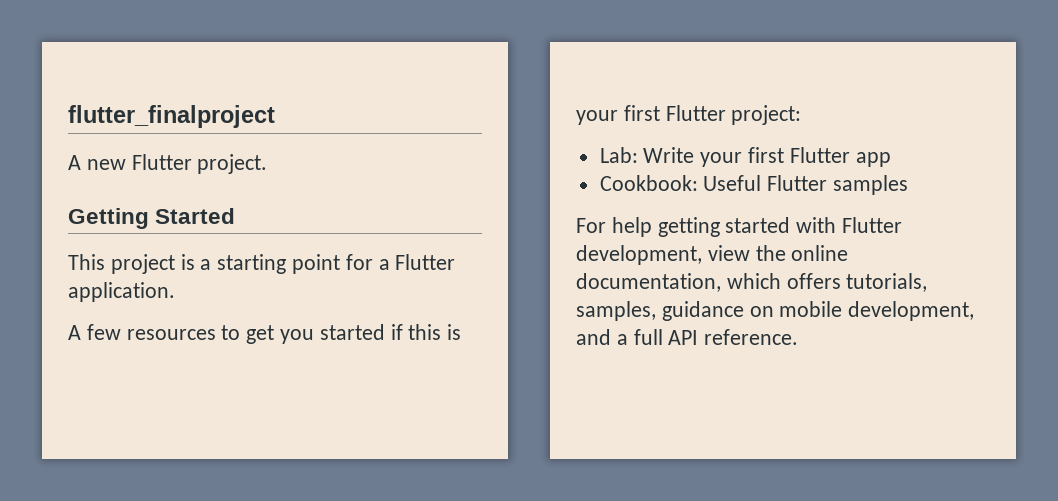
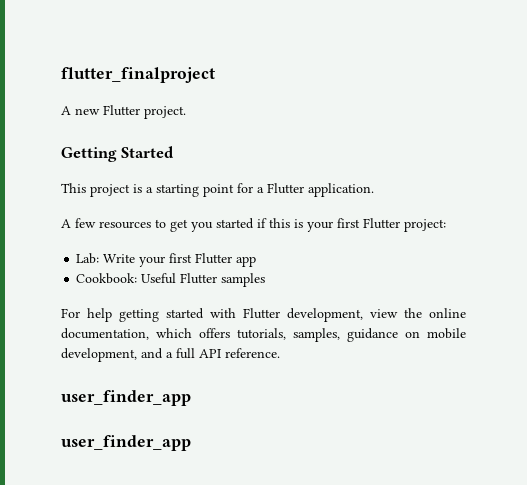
(799, 337) none -> [61,390,191,406] [61,435,191,451] // user_finder_app // user_finder_app

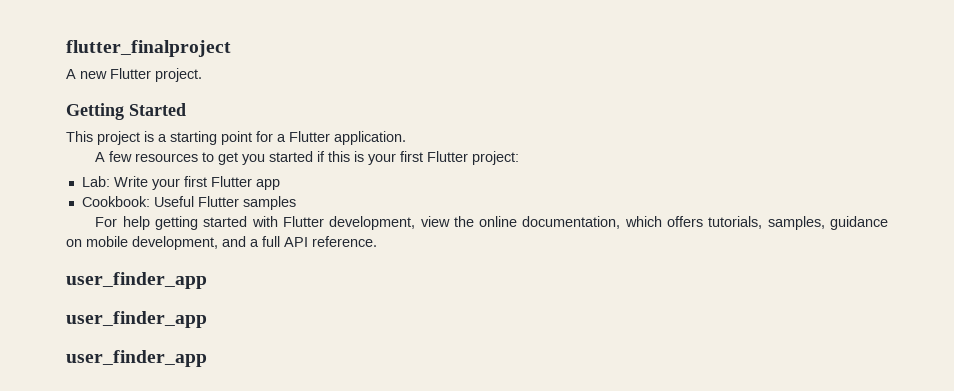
(191, 443) none -> [66,350,207,367] // user_finder_app

